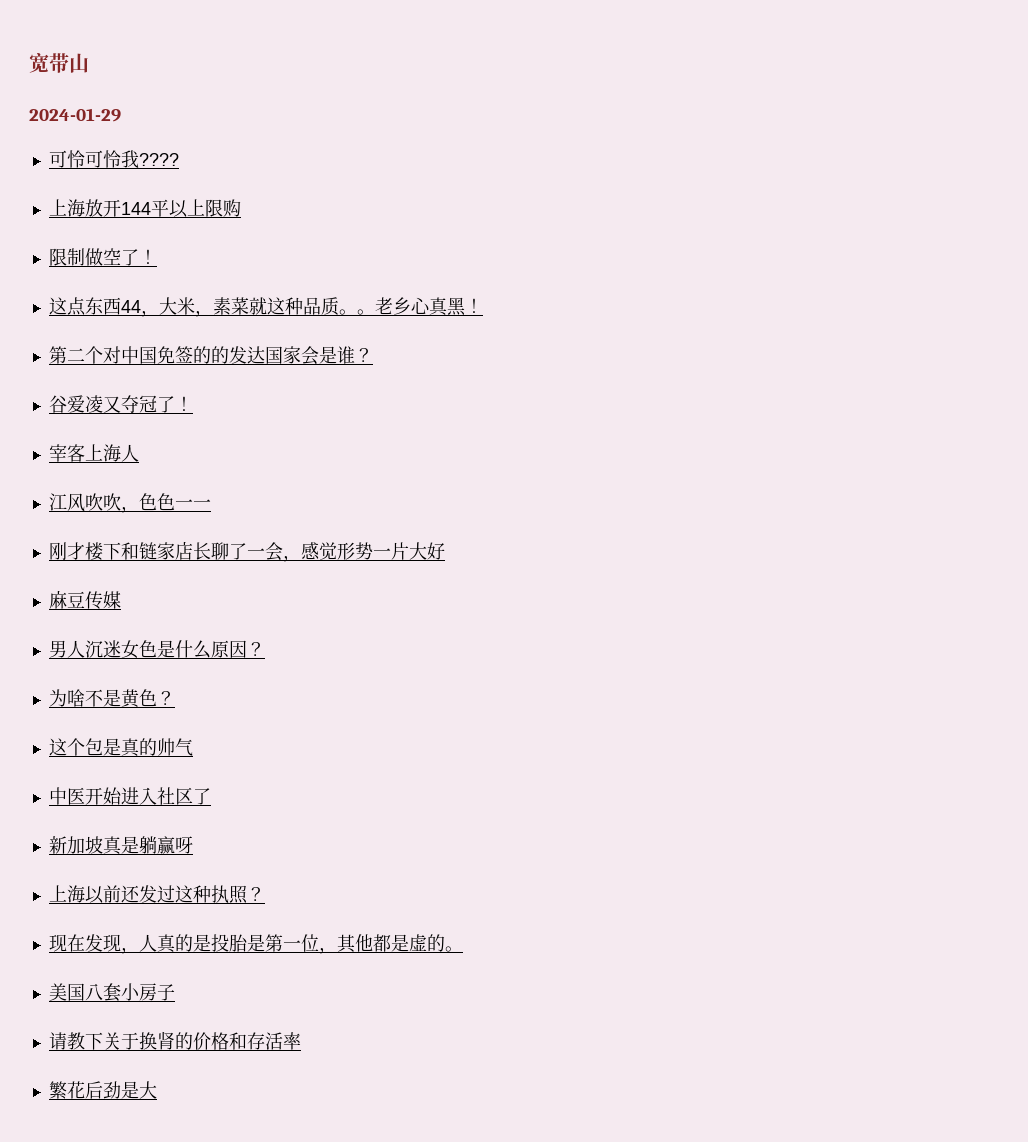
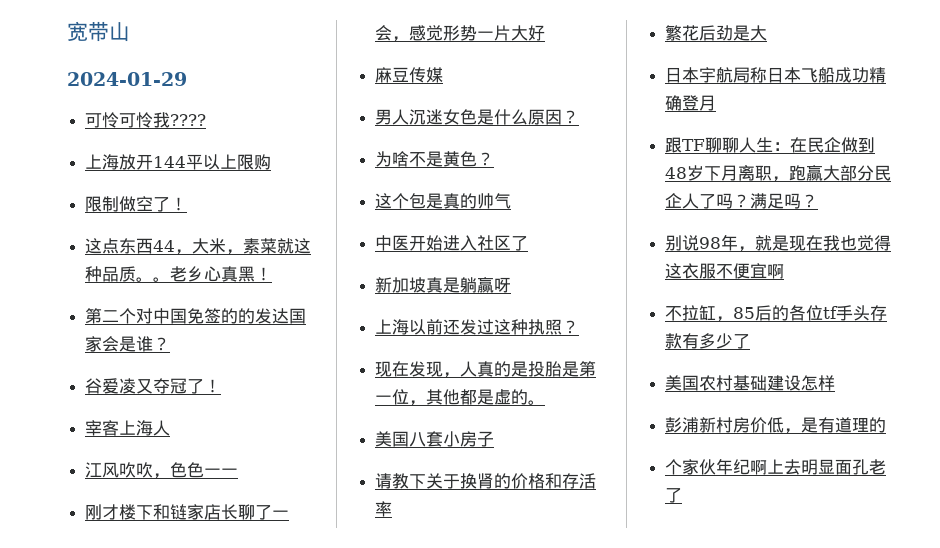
(157, 1090) none -> [665,67,887,83] [665,95,717,111] [665,137,876,153] [665,164,892,182] [665,193,819,209] [665,234,892,252] [665,263,785,279] [665,305,888,322] [665,333,751,349] [665,375,836,391] [665,417,887,434] [665,458,887,475] [665,488,683,503] // 日本宇航局称日本飞船成功精确登月 // 跟TF聊聊人生：在民企做到48岁下月离职，跑赢大部分民企人了吗？满足吗？ // 别说98年，就是现在我也觉得这衣服不便宜啊 // 不拉缸，85后的各位tf手头存款有多少了 // 美国农村基础建设怎样 // 彭浦新村房价低，是有道理的 // 个家伙年纪啊上去明显面孔老了

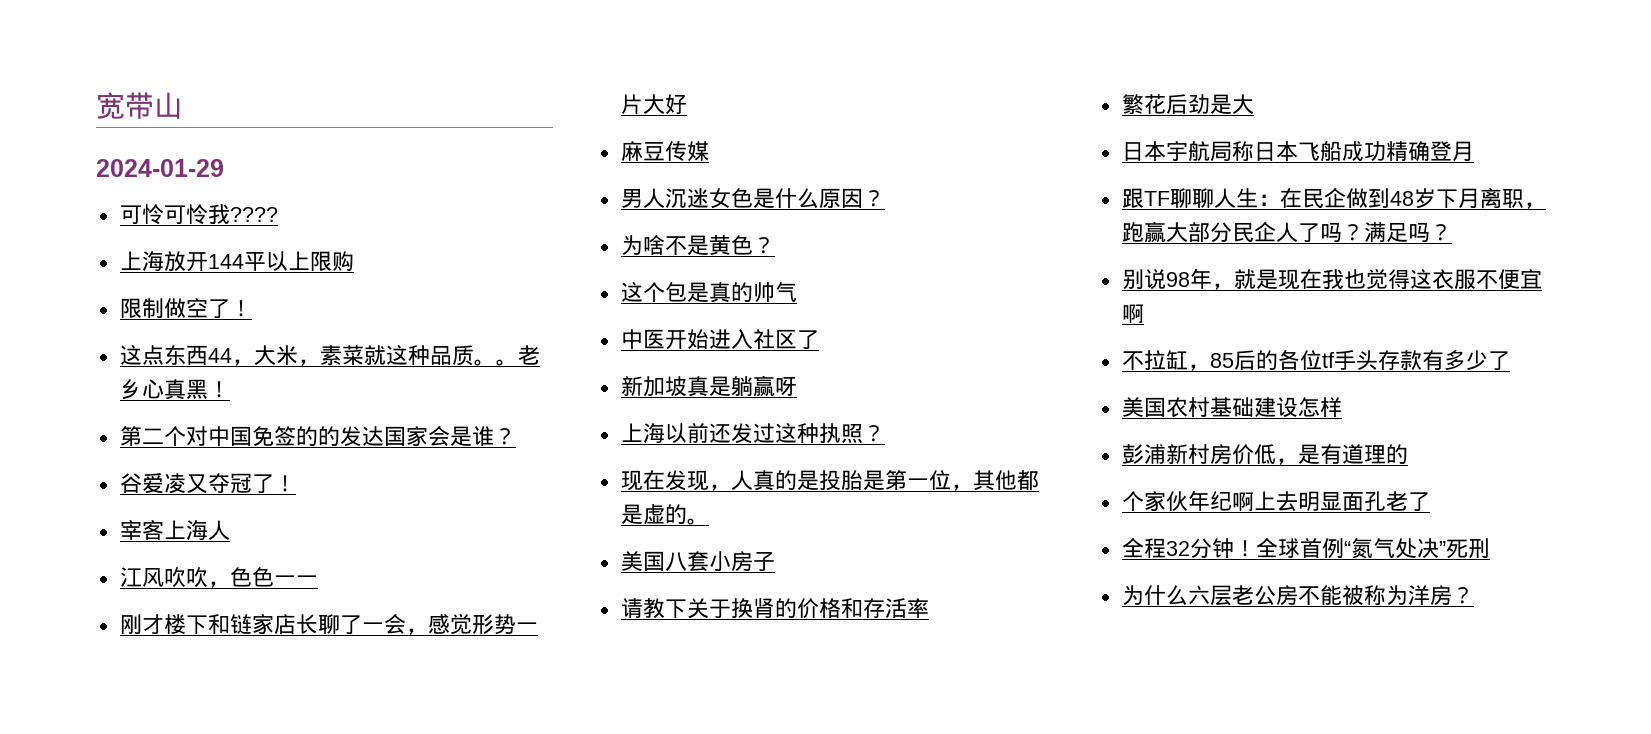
(683, 495) none -> [1121,537,1490,559] [1121,585,1474,606] // 全程32分钟！全球首例“氮气处决”死刑 // 为什么六层老公房不能被称为洋房？

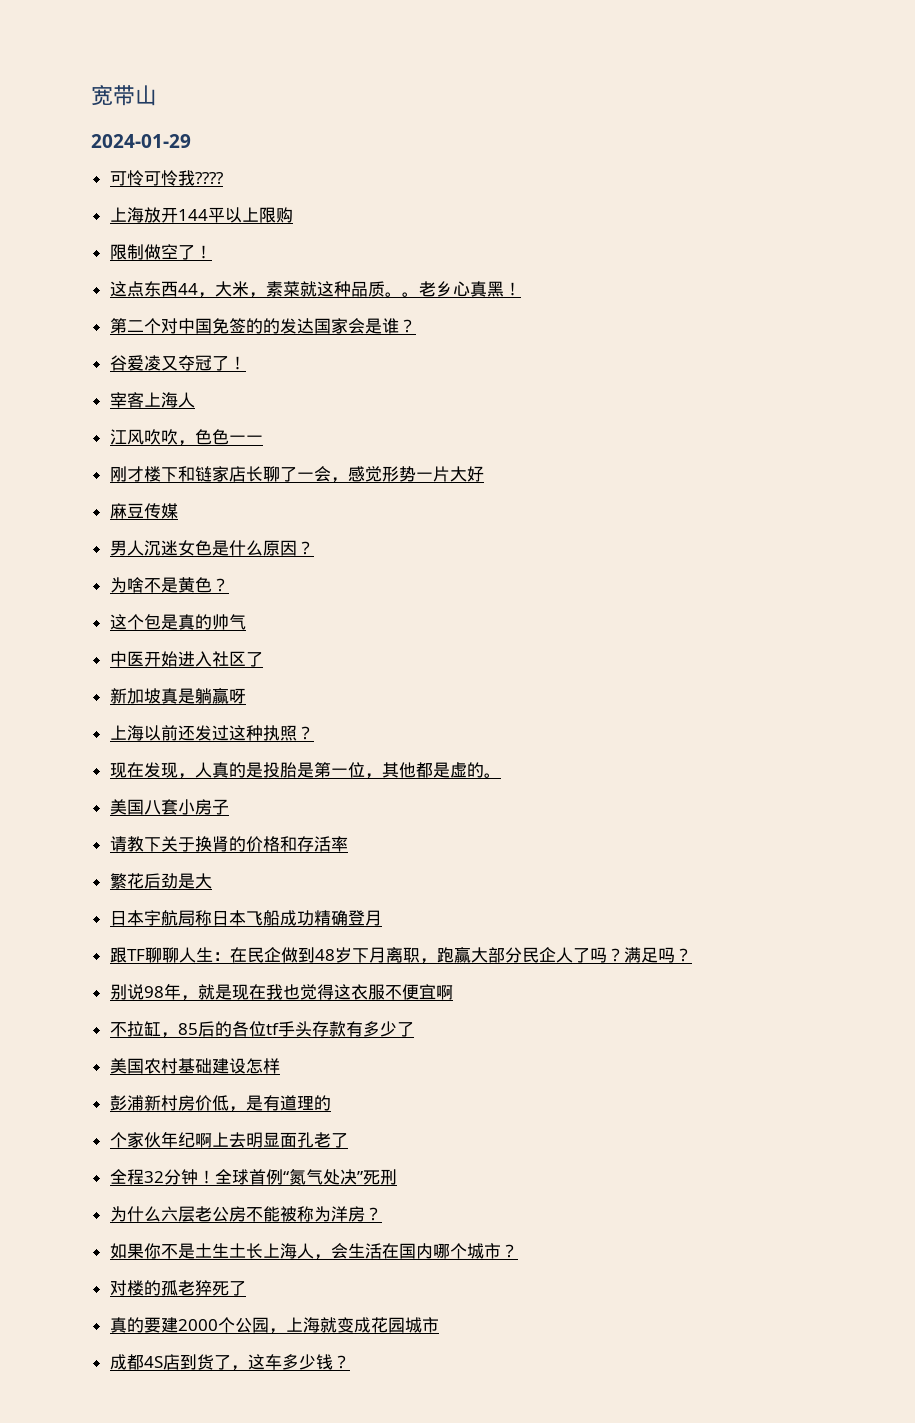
(1474, 595) none -> [109,1243,518,1260] [109,1280,246,1296] [109,1317,439,1334] [109,1354,350,1371] // 如果你不是土生土长上海人，会生活在国内哪个城市？ // 对楼的孤老猝死了 // 真的要建2000个公园，上海就变成花园城市 // 成都4S店到货了，这车多少钱？

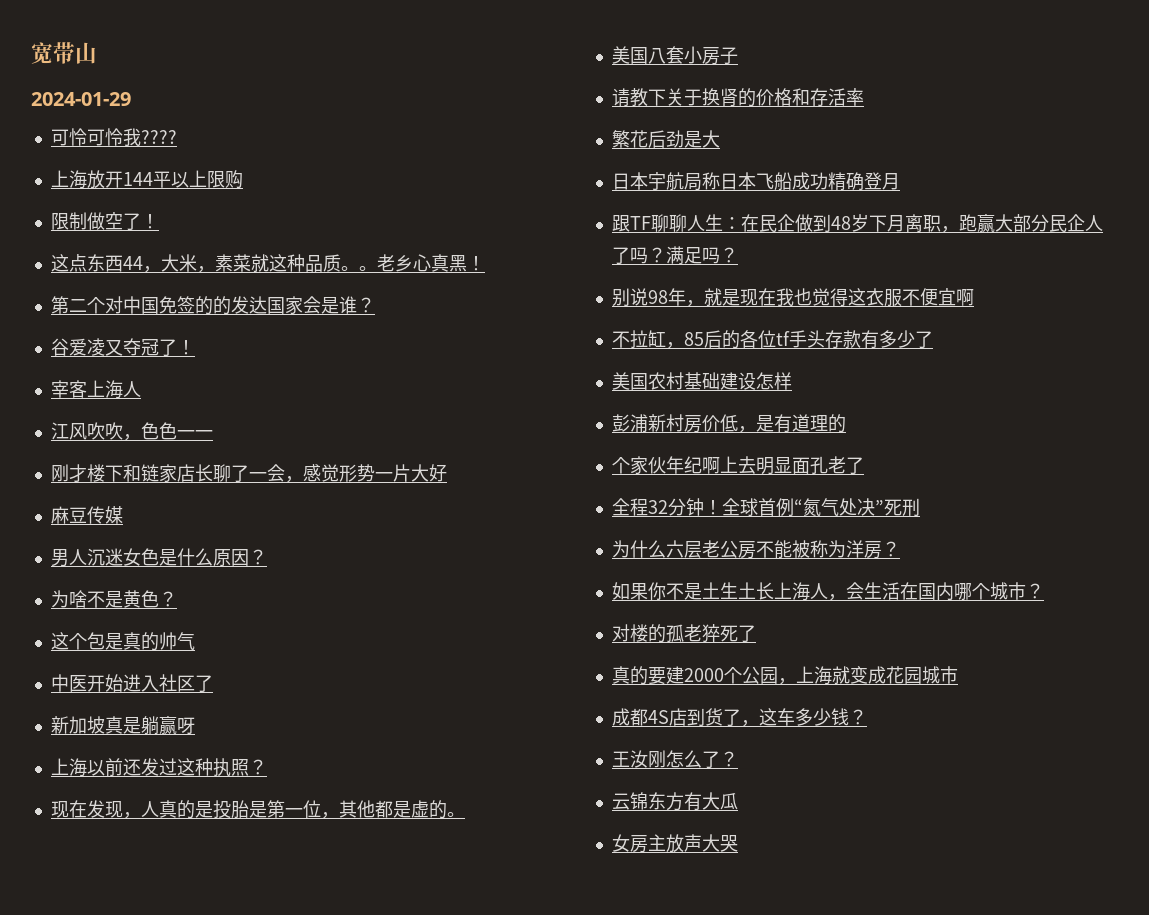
(350, 1362) none -> [611,750,738,768] [611,792,738,811] [611,834,738,853] // 王汝刚怎么了？ // 云锦东方有大瓜 // 女房主放声大哭

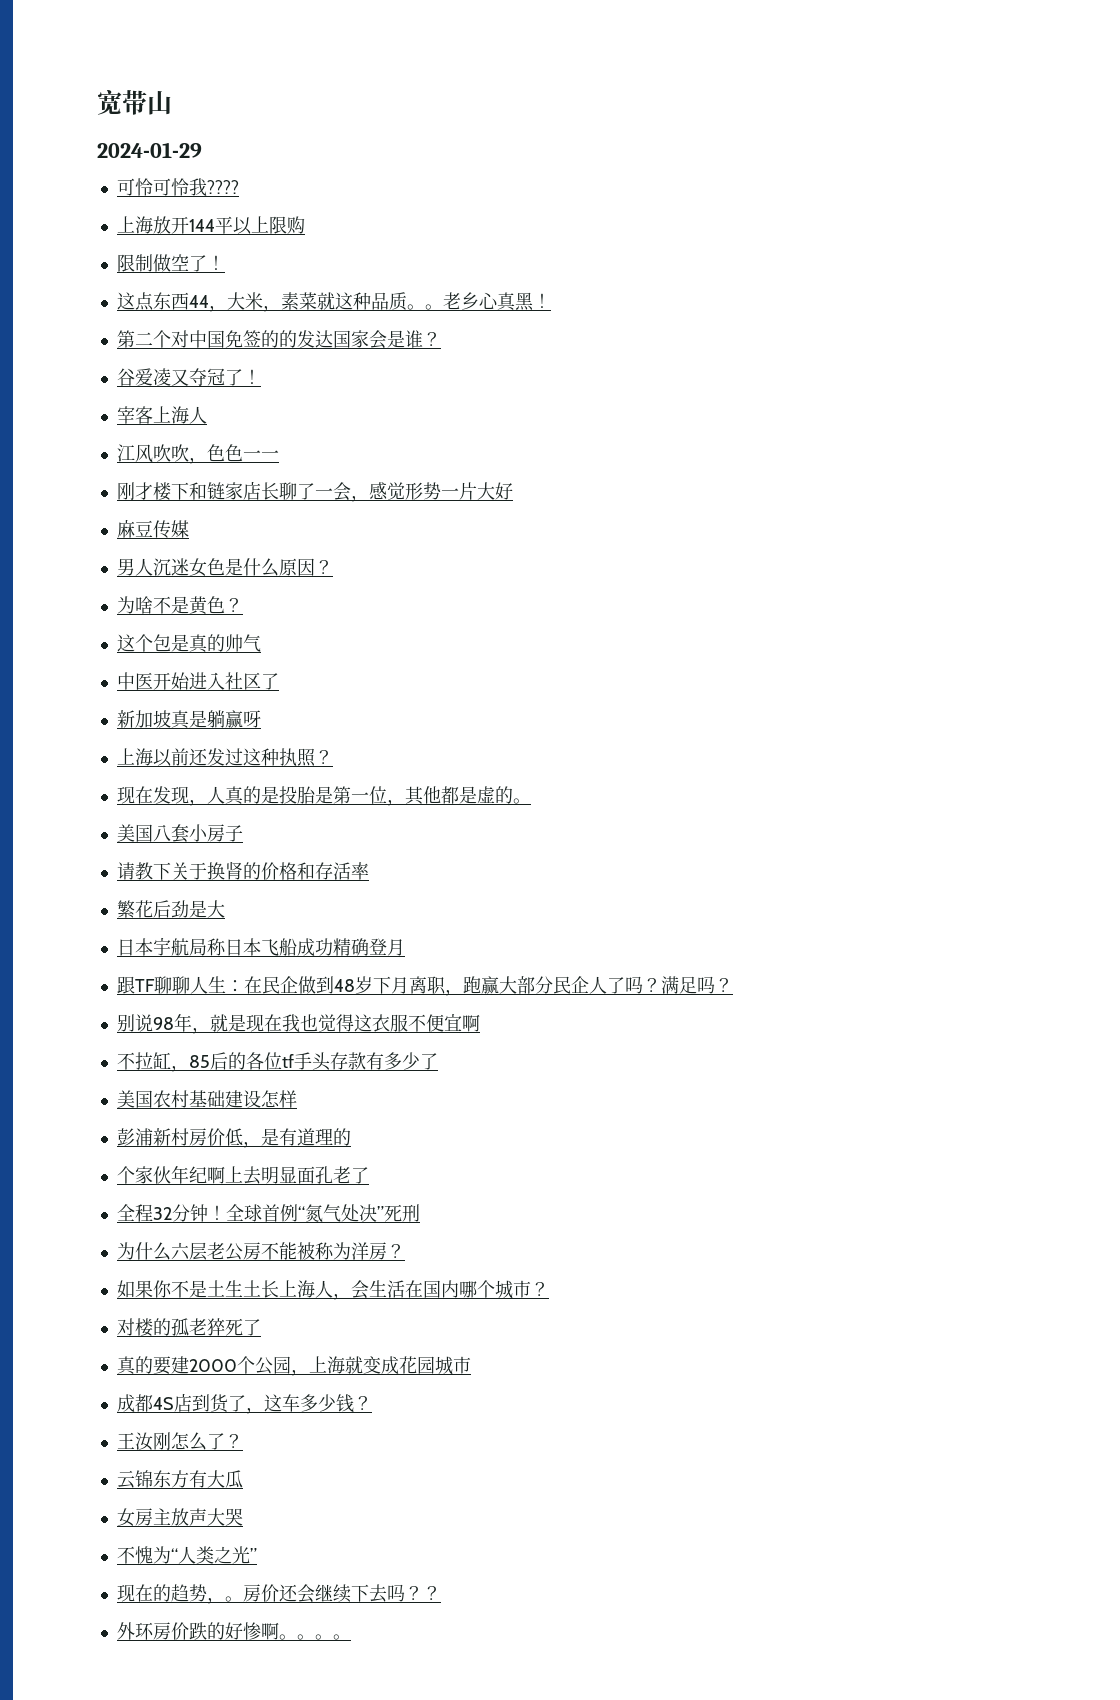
(738, 843) none -> [116,1546,257,1564] [116,1584,441,1604] [116,1622,351,1640] // 不愧为“人类之光” // 现在的趋势，。房价还会继续下去吗？？ // 外环房价跌的好惨啊。。。。

